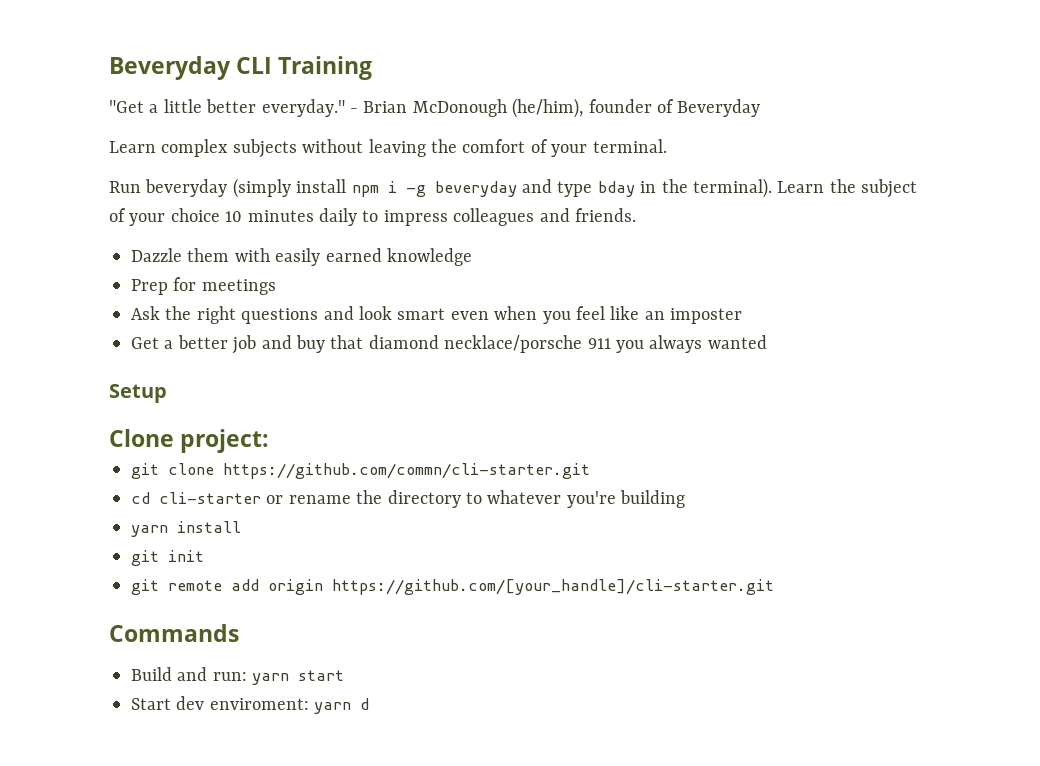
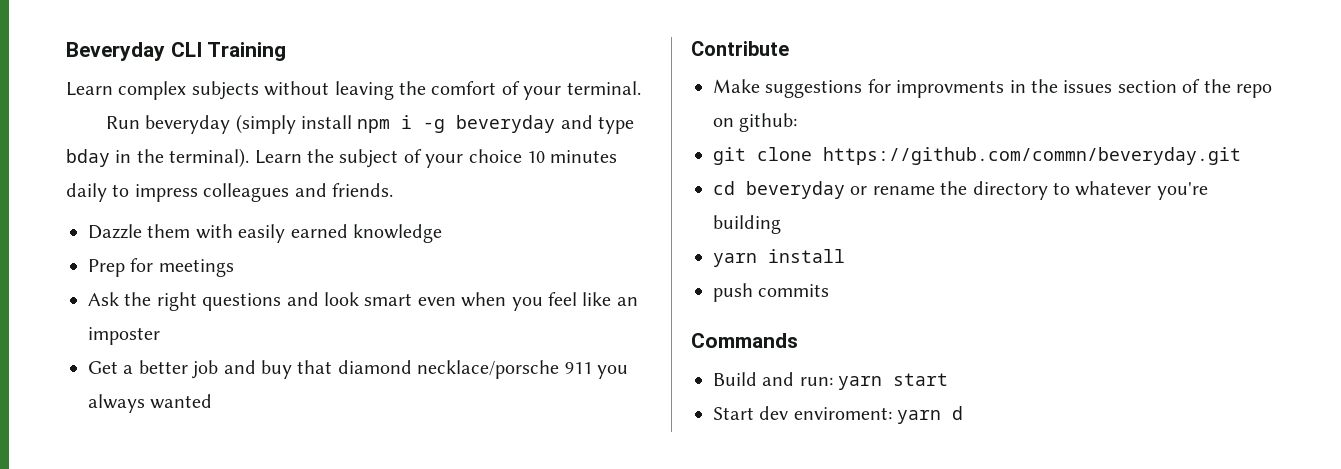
[109,98,761,118] // "Get a little better everyday." - Brian McDonough (he/him), founder of Beveryday -> (287, 51) none
[109,384,167,403] [109,429,270,453] Setup // Clone project: -> [691,41,789,56] [713,79,1272,98] [713,113,798,132] Contribute // Make suggestions for improvments in the issues section of the repo on github:
[223,463,590,479] https://github.com/commn/cli-starter.git -> [823,147,1241,165] https://github.com/commn/beveryday.git
[159,492,261,504] cli-starter -> [746,181,845,199] beveryday
[131,550,204,566] [131,579,774,595] git init // git remote add origin https://github.com/[your_handle]/cli-starter.git -> [713,283,830,302] push commits

